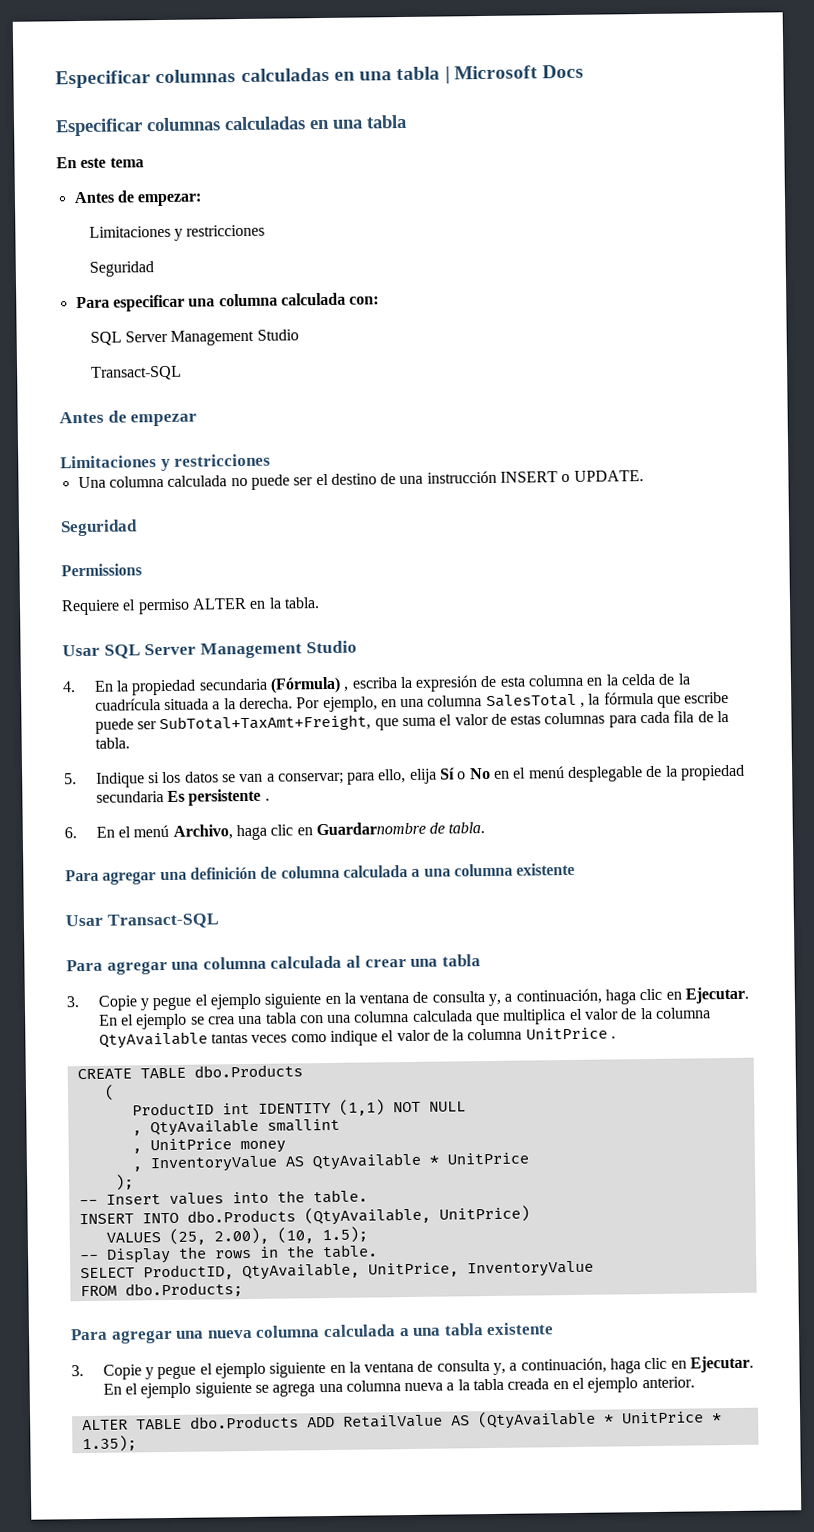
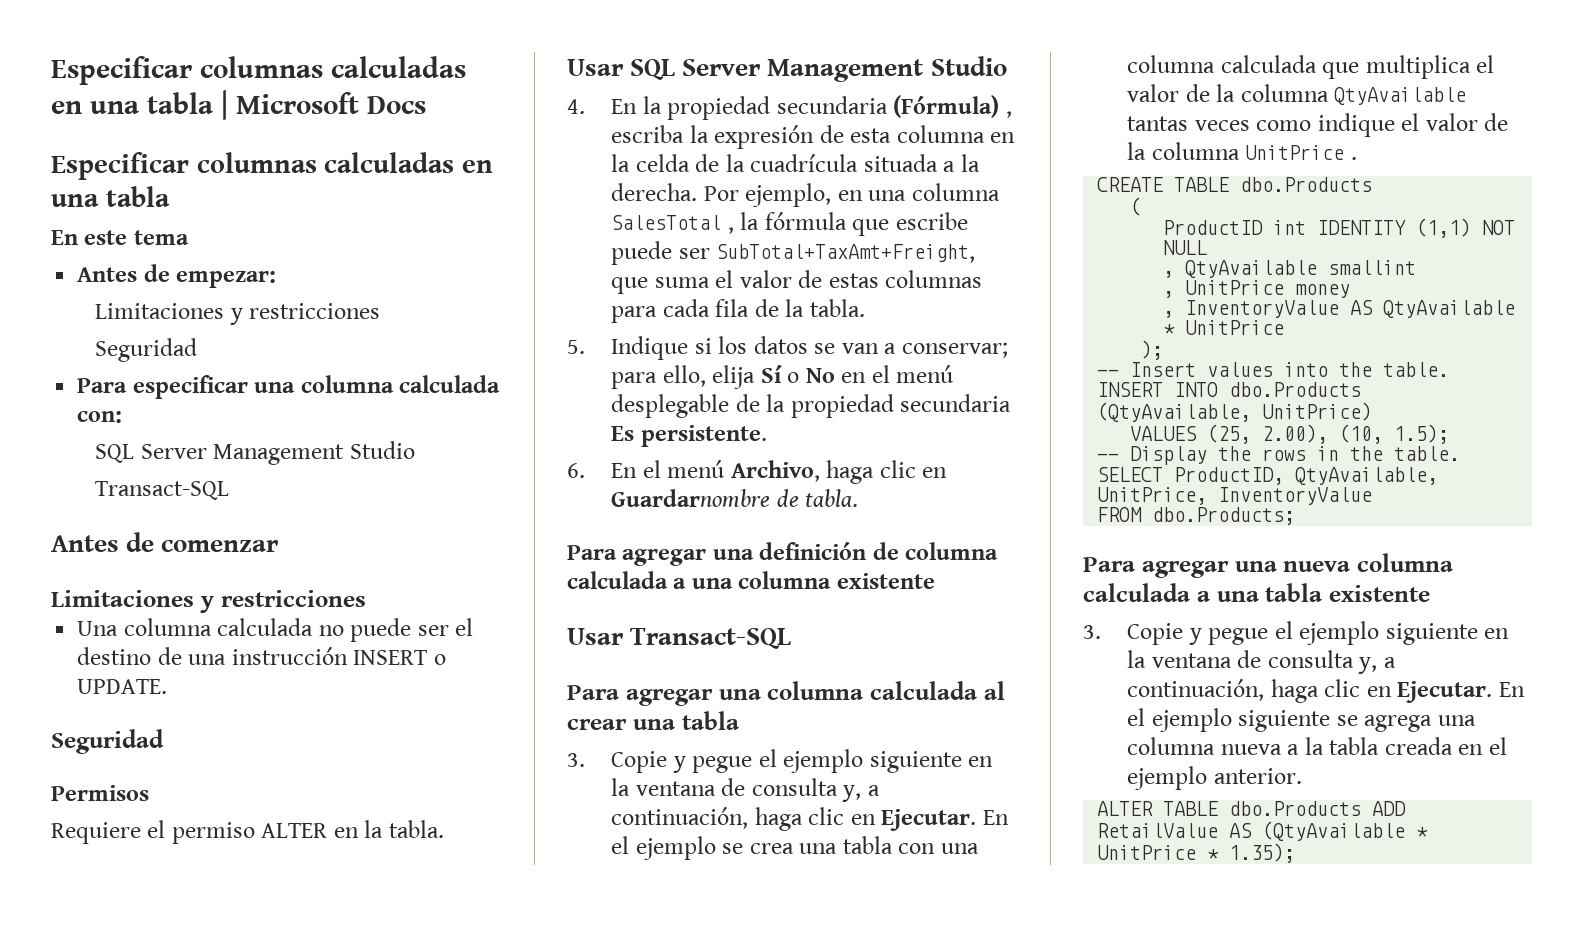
[130,413,198,427] empezar -> [161,540,280,552] comenzar
[61,563,142,577] Permissions -> [51,785,149,801] Permisos
[188,788,270,806] persistente . -> [640,425,767,447] persistente.

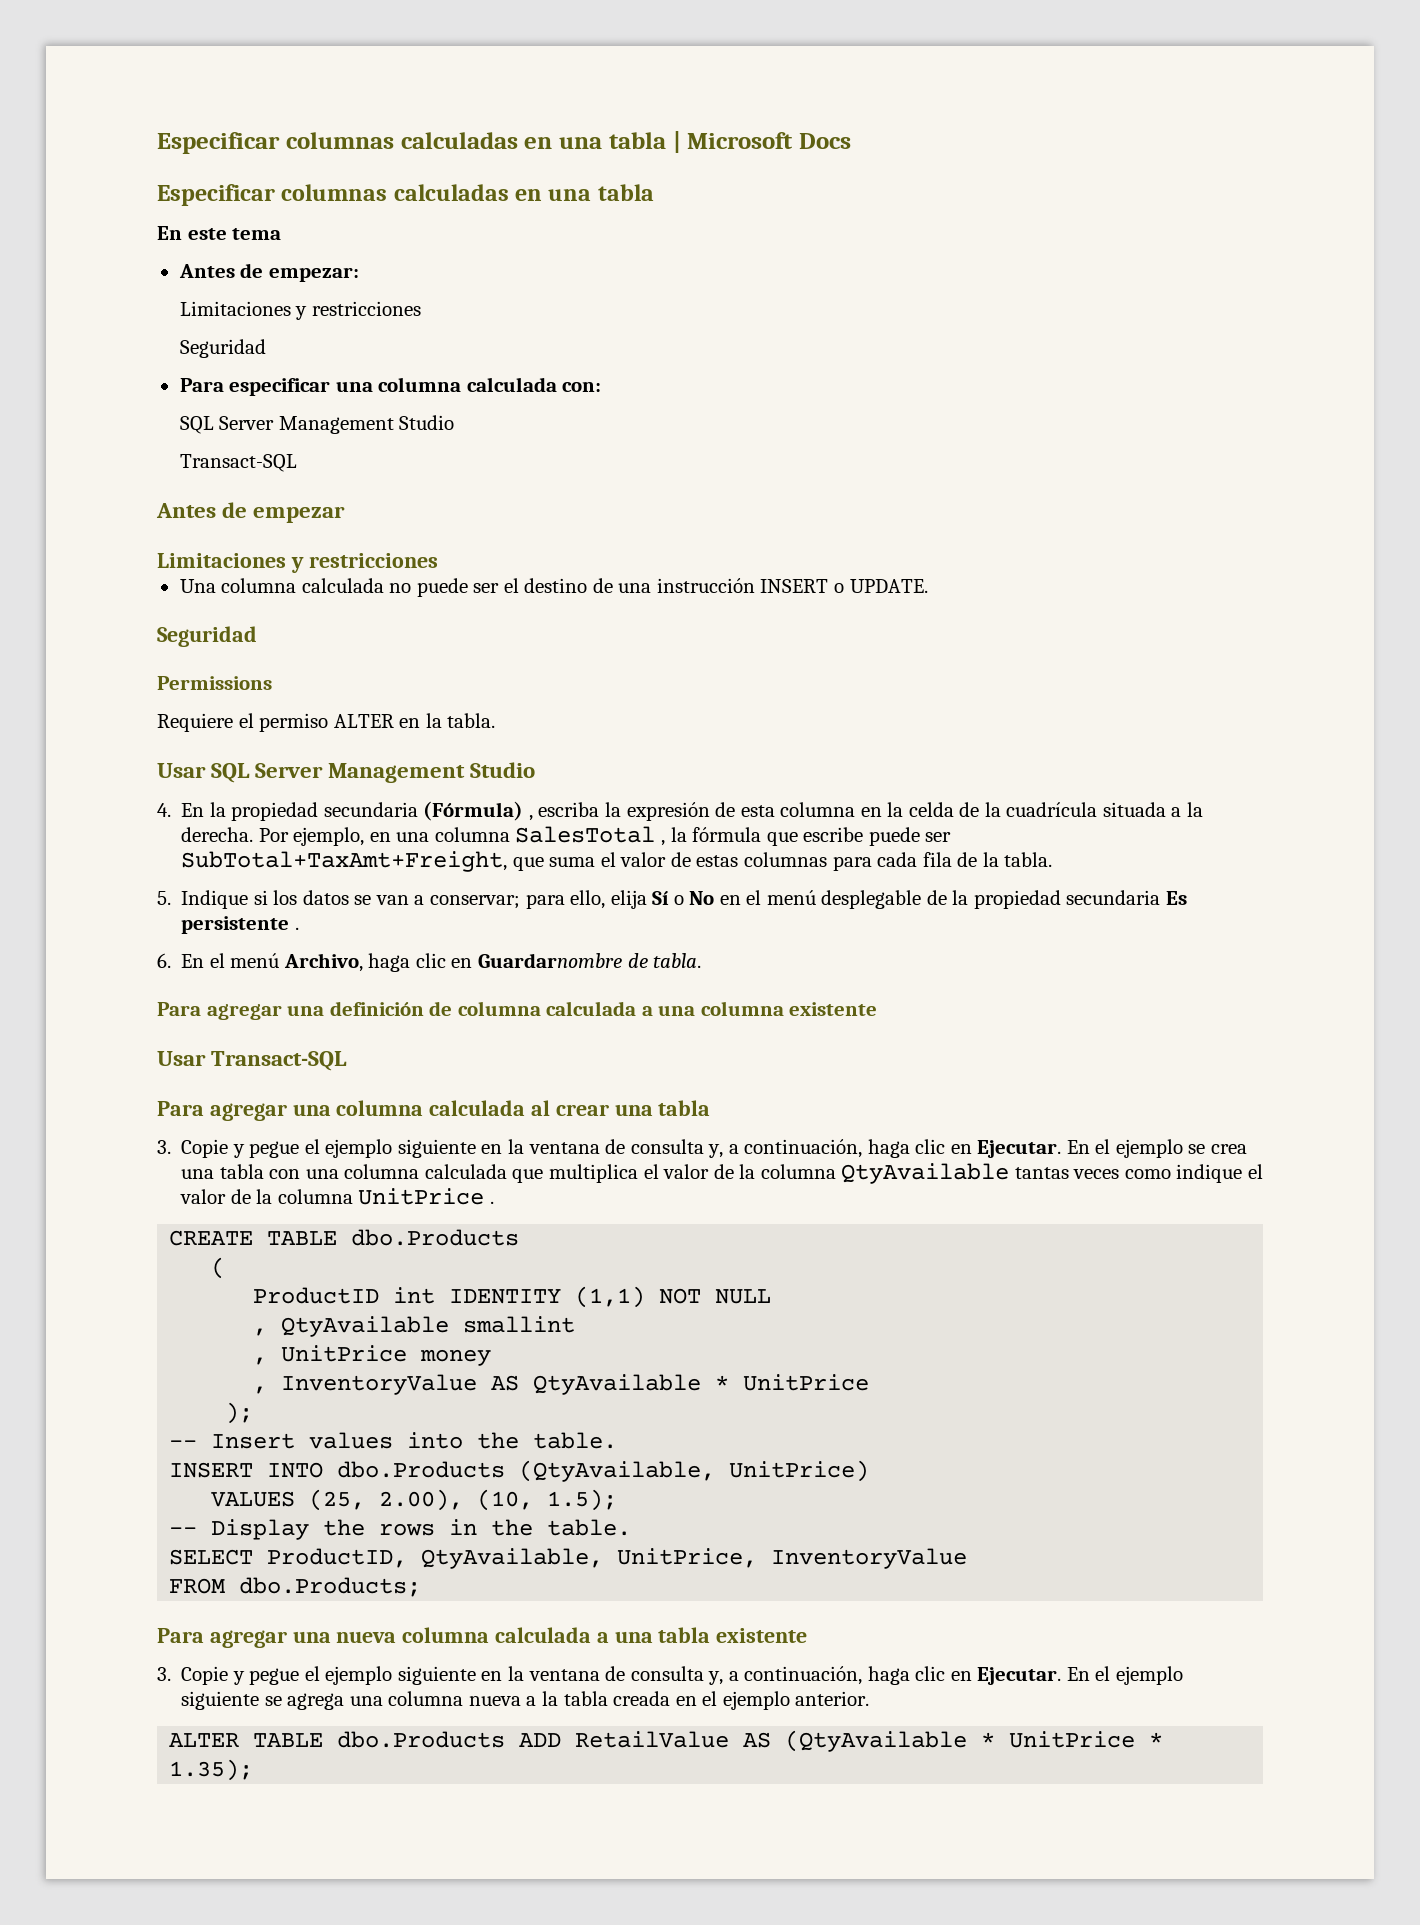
[161,540,280,552] comenzar -> [253,506,346,523] empezar
[51,785,149,801] Permisos -> [157,676,272,690] Permissions
[640,425,767,447] persistente. -> [181,916,299,934] persistente .

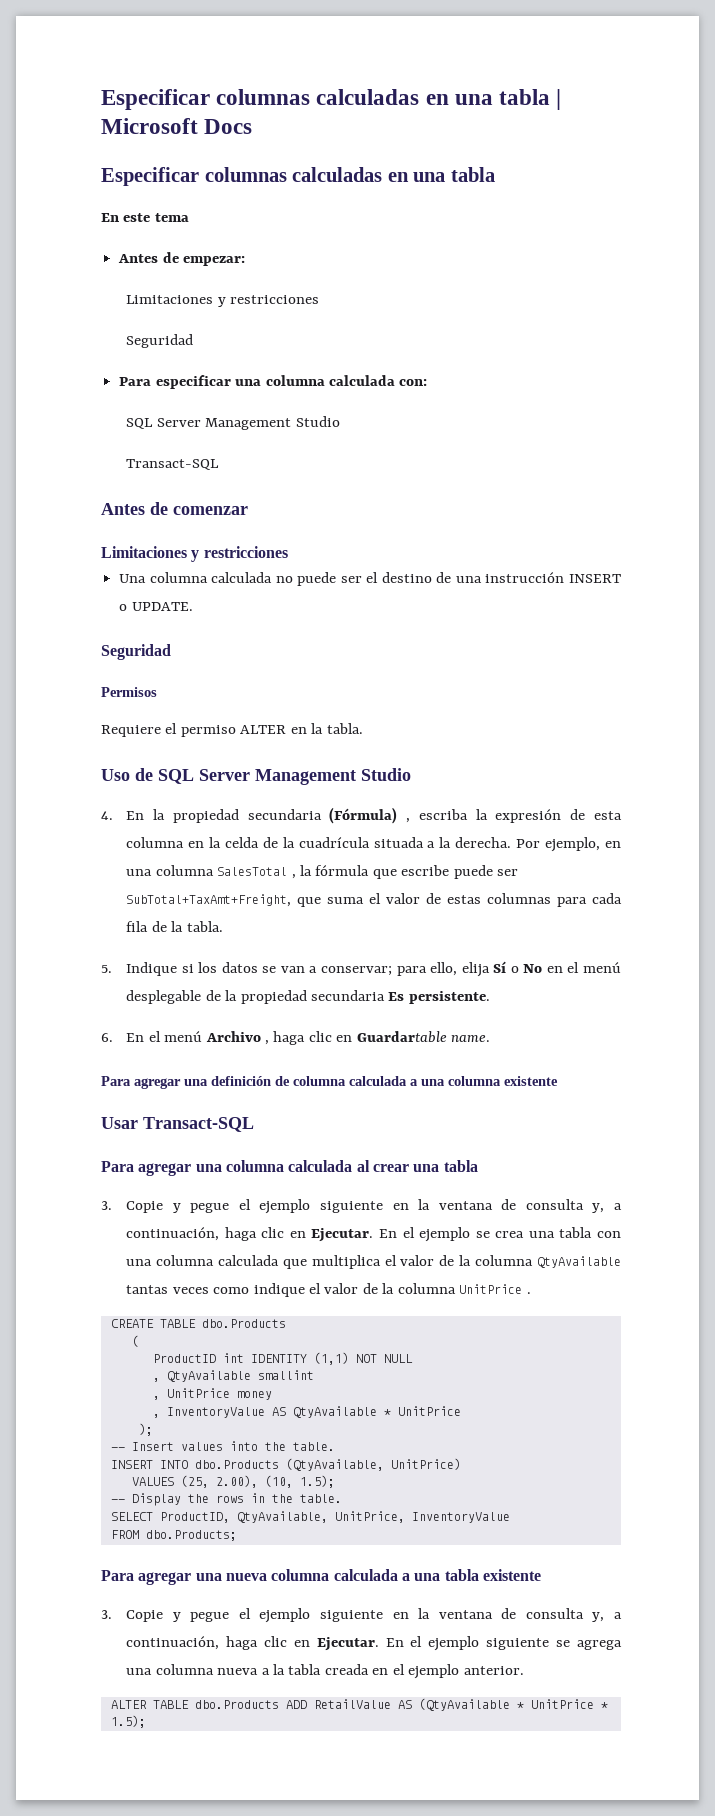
[253,506,346,523] empezar -> [173,506,248,515] comenzar
[157,676,272,690] Permissions -> [101,687,157,697] Permisos
[157,763,206,778] Usar -> [101,768,153,781] Uso de
[181,916,299,934] persistente . -> [408,991,490,1004] persistente.
[283,953,702,972] Archivo, haga clic en Guardarnombre de tabla. -> [205,1031,491,1045] Archivo , haga clic en Guardartable name.
[169,1759,254,1781] 1.35); -> [110,1715,146,1728] 1.5);

